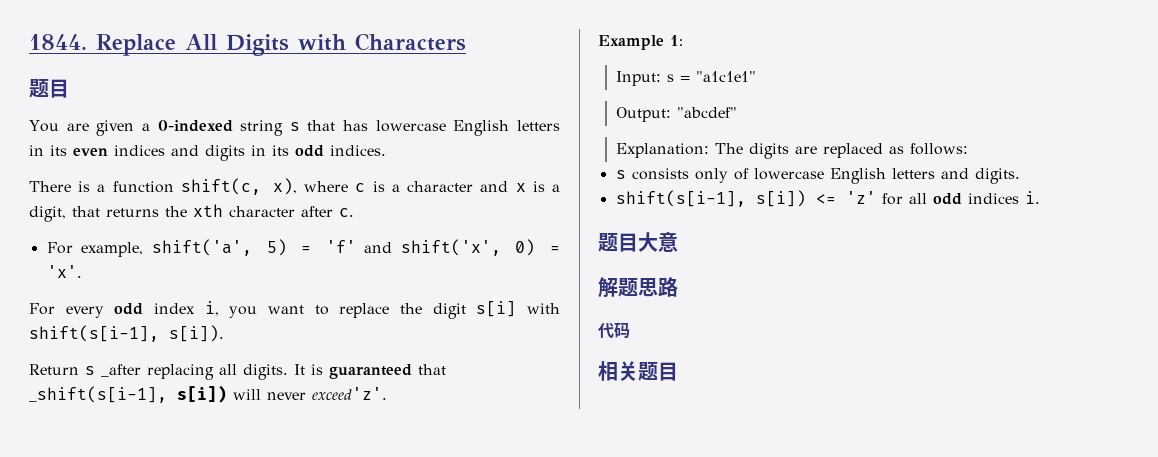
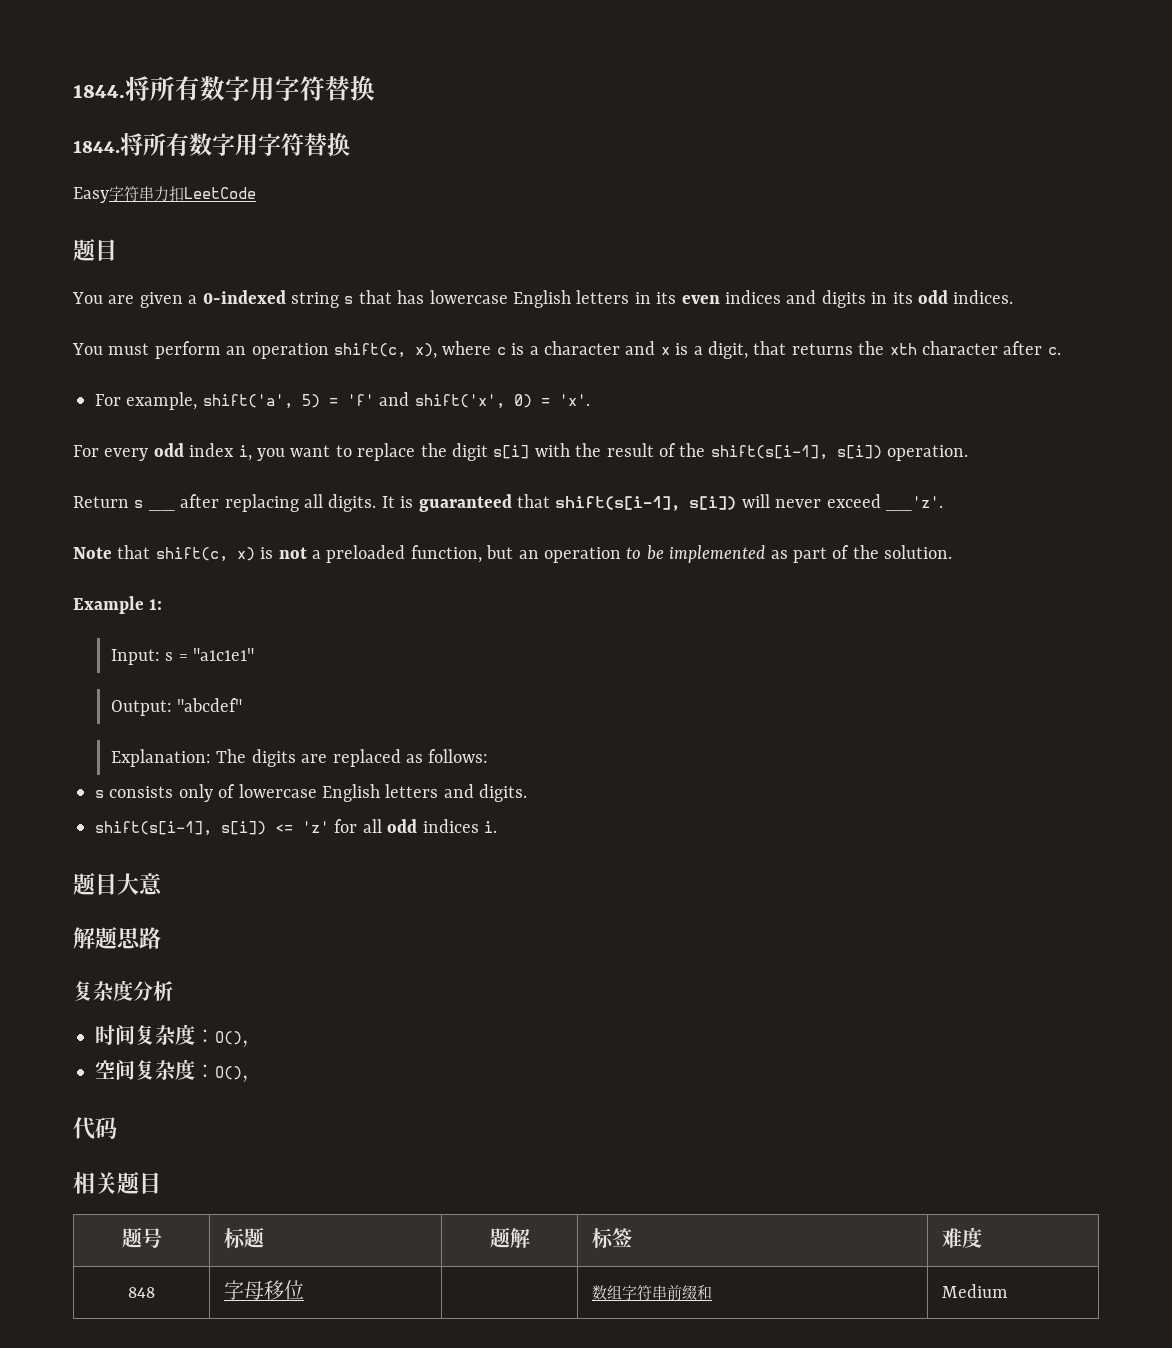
[29,33,466,56] 1844. Replace All Digits with Characters -> [73,75,375,101] [73,132,350,156] [73,186,256,203] 1844.将所有数字用字符替换 // 1844.将所有数字用字符替换 // Easy字符串力扣LeetCode
[29,181,174,193] There is a function -> [72,341,329,359] You must perform an operation
[29,325,224,342] shift(s[i-1], s[i]). -> [575,443,969,461] the result of the shift(s[i-1], s[i]) operation.
[101,364,141,377] _after -> [148,508,175,511] [180,494,220,508] __ after
[29,386,167,403] _shift(s[i-1], -> [555,496,681,511] shift(s[i-1],
[312,387,387,400] exceed'z'. -> [826,494,943,511] [73,545,953,563] exceed __'z'. // Note that shift(c, x) is not a preloaded function, but an operation to be implemented as part of the solution.
[598,322,630,339] [598,361,678,381] 代码 // 相关题目 -> [73,980,173,1001] [95,1024,262,1048] [95,1059,262,1083] [73,1117,117,1140] [73,1171,161,1194] [121,1227,162,1248] [224,1227,265,1249] [489,1227,530,1248] [592,1228,633,1249] [942,1227,983,1248] [128,1287,155,1298] [224,1280,305,1300] [592,1285,713,1300] [942,1284,1009,1298] 复杂度分析 // 时间复杂度：O()， // 空间复杂度：O()， // 代码 // 相关题目 // 题号 | 标题 | 题解 | 标签 | 难度 // 848 | 字母移位 | | 数组字符串前缀和 | Medium

